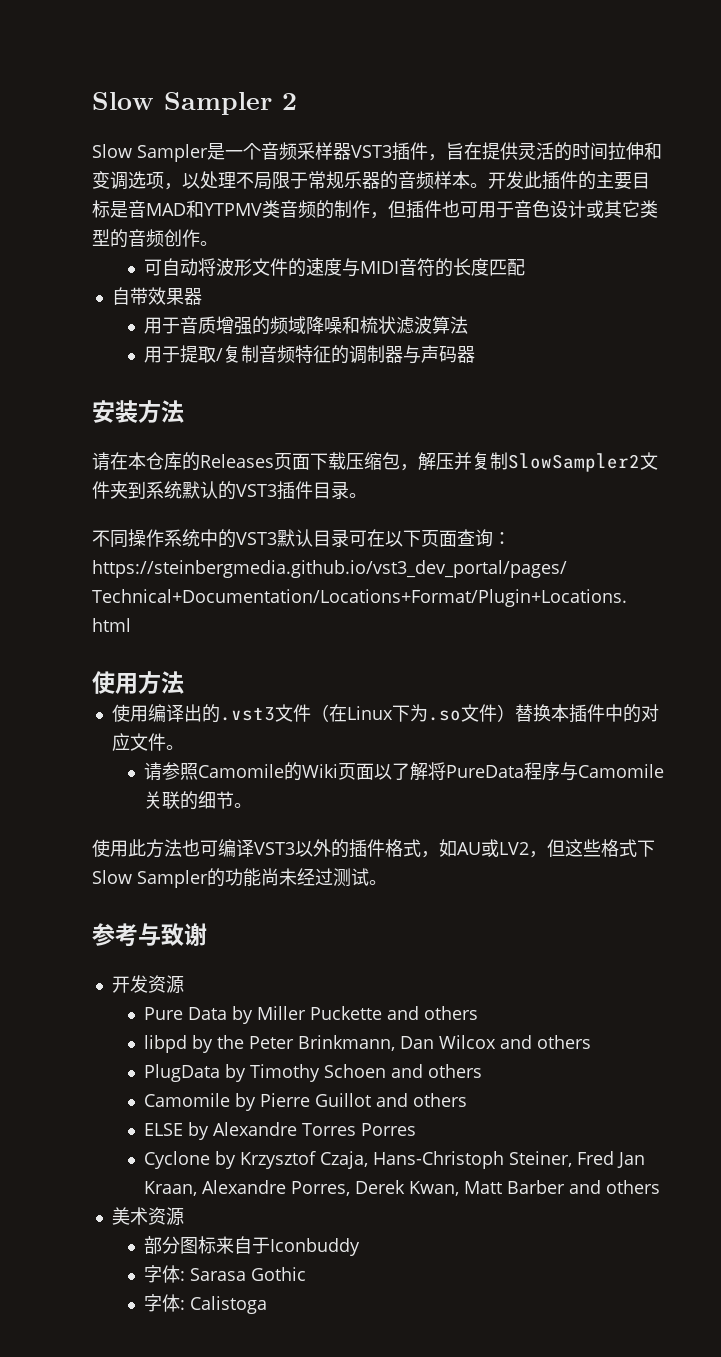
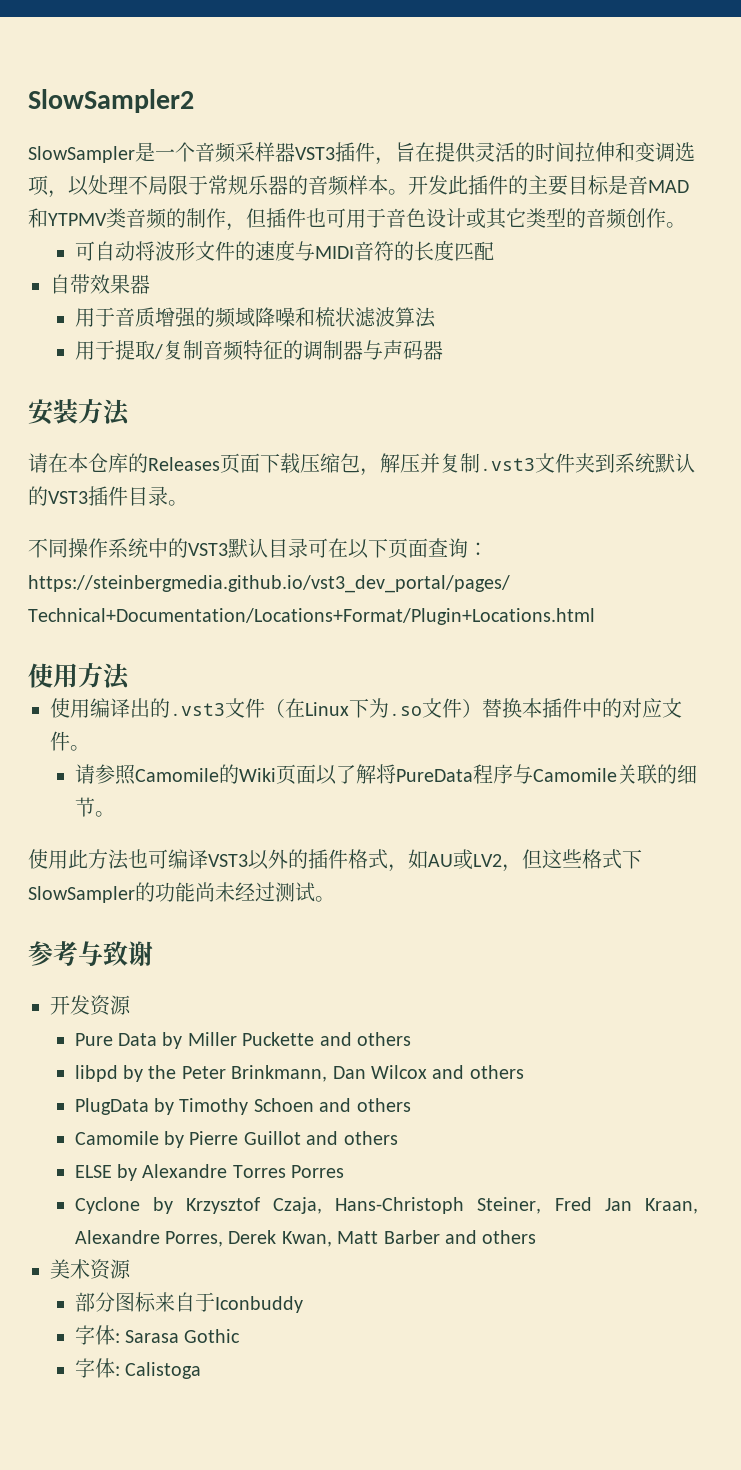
[92,92,297,115] [92,144,208,162] Slow Sampler 2 // Slow Sampler -> [28,89,194,113] [28,146,135,163] SlowSampler2 // SlowSampler
[508,453,640,472] SlowSampler2 -> [480,458,535,471] .vst3
[92,870,208,888] Slow Sampler -> [28,886,135,903] SlowSampler

